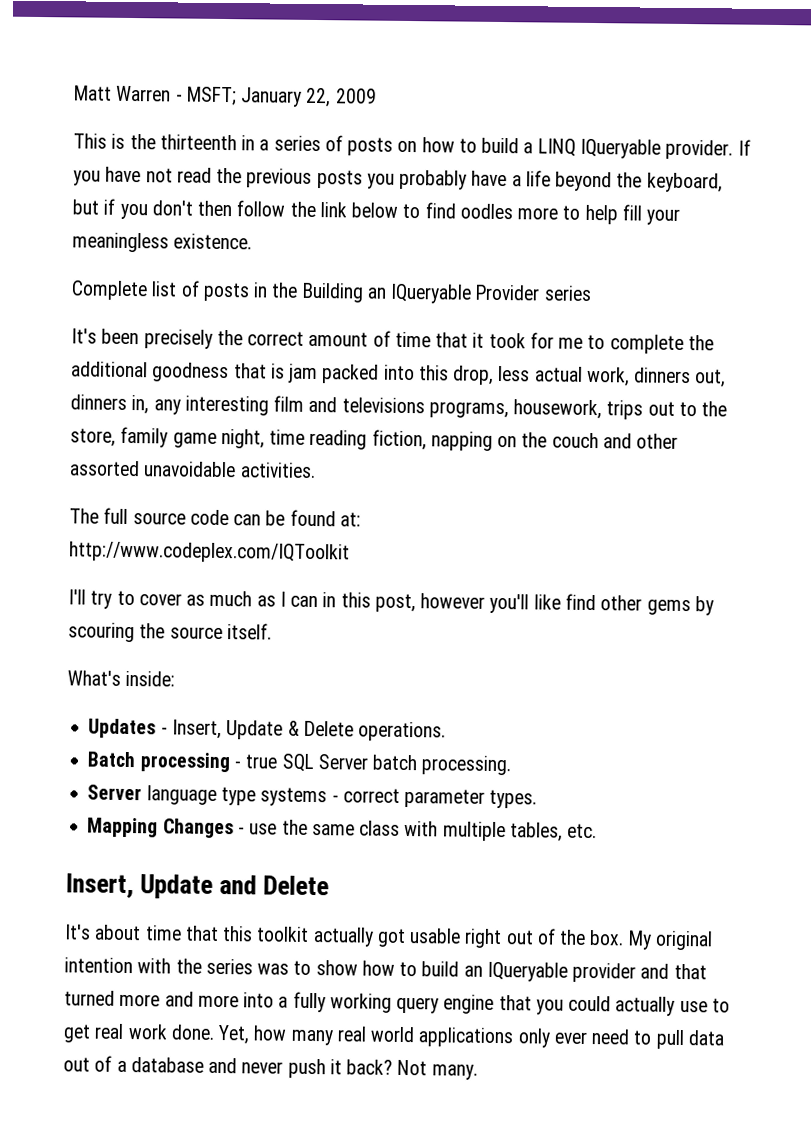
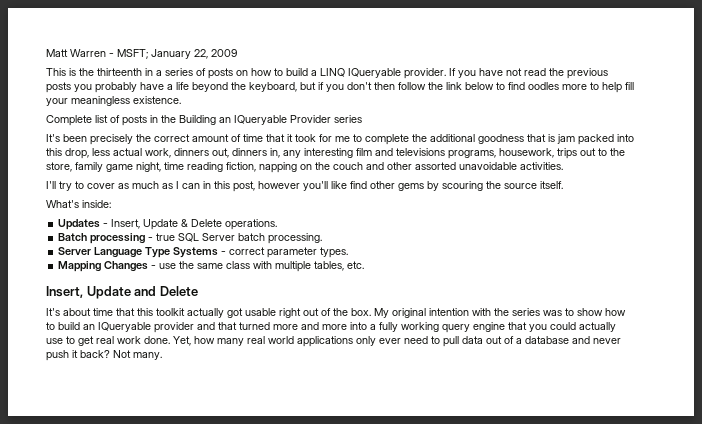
[69,507,361,527] [69,541,350,564] // The full source code can be found at: // http://www.codeplex.com/IQToolkit -> (563, 166) none
[146,785,328,807] language type systems -> [94,247,219,258] Language Type Systems

